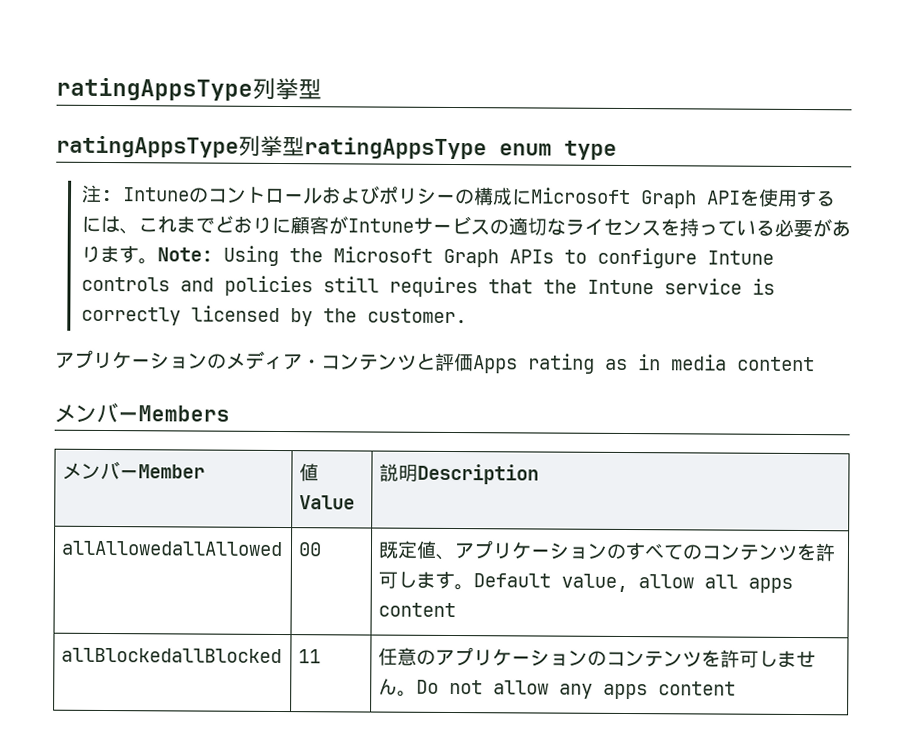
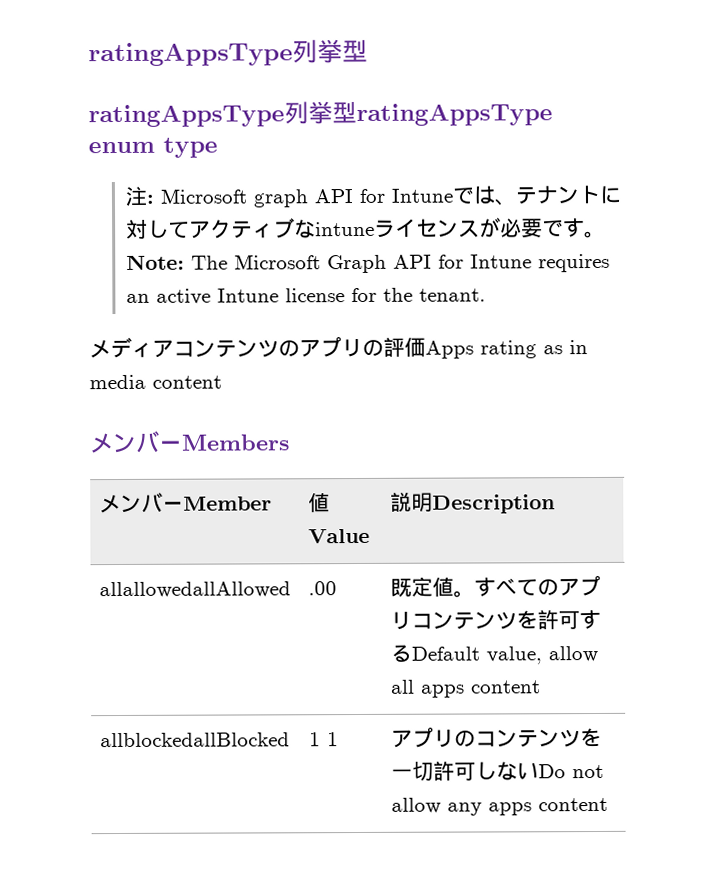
[121,185,836,209] [80,215,851,238] [80,245,774,269] [80,275,775,298] [80,305,467,327] [55,349,227,370] Intuneのコントロールおよびポリシーの構成にMicrosoft Graph APIを使用するには、これまでどおりに顧客がIntuneサービスの適切なライセンスを持っている必要があります。Note: Using the Microsoft Graph APIs to configure Intune controls and policies still requires that the Intune service is correctly licensed by the customer. // アプリケーションの -> [160,184,622,208] [126,217,607,239] [126,253,611,274] [126,287,487,305] Microsoft graph API for Intuneでは、テナントに対してアクティブなintuneライセンスが必要です。Note: The Microsoft Graph API for Intune requires an active Intune license for the tenant. //
[302,353,436,371] ・コンテンツと -> [173,337,384,358] コンテンツのアプリの
[61,540,284,557] [298,542,323,557] allAllowedallAllowed | 00 -> [98,581,291,599] [307,581,337,596] allallowedallAllowed | .00
[435,540,628,561] 、アプリケーションの -> [452,590,475,598] 。
[701,543,837,562] [378,570,475,591] コンテンツを許可します。 -> [557,575,601,597] [389,609,601,630] [389,644,412,662] アプリコンテンツを許可する
[61,647,283,664] [298,649,322,664] [378,647,817,668] [378,678,418,697] allBlockedallBlocked | 11 | 任意のアプリケーションのコンテンツを許可しません。 -> [99,732,290,748] [308,732,339,747] [390,727,602,748] [390,761,539,782] allblockedallBlocked | 1 1 | アプリのコンテンツを一切許可しない

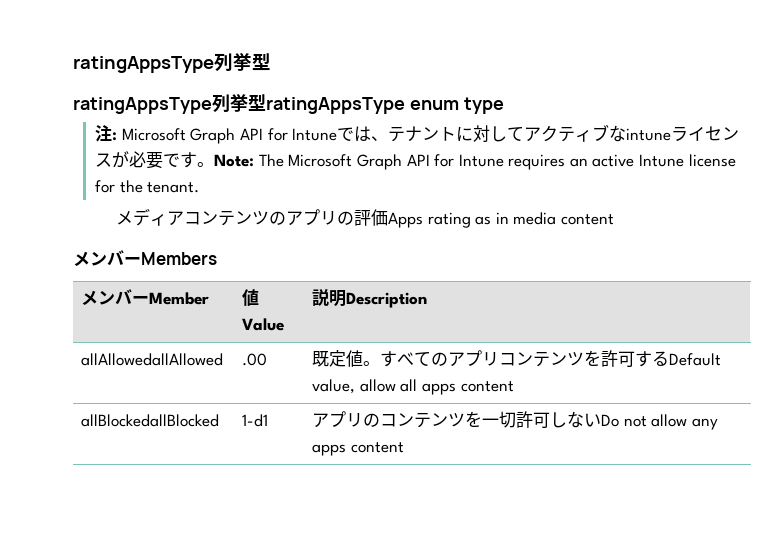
[253,189,310,208] graph -> [190,128,236,144] Graph
[98,581,291,599] allallowedallAllowed -> [81,353,224,366] allAllowedallAllowed
[99,732,290,748] [308,732,339,747] allblockedallBlocked | 1 1 -> [81,414,220,427] [242,414,269,427] allBlockedallBlocked | 1-d1

